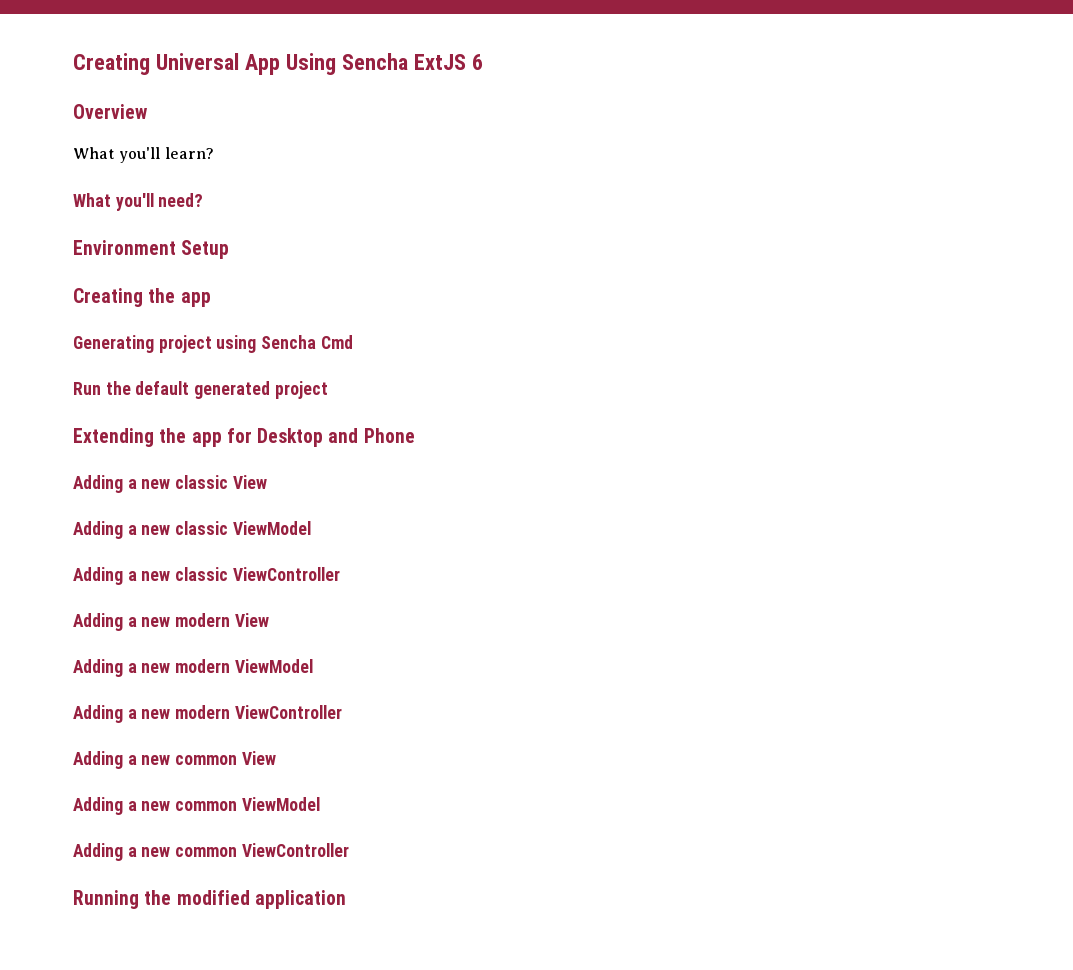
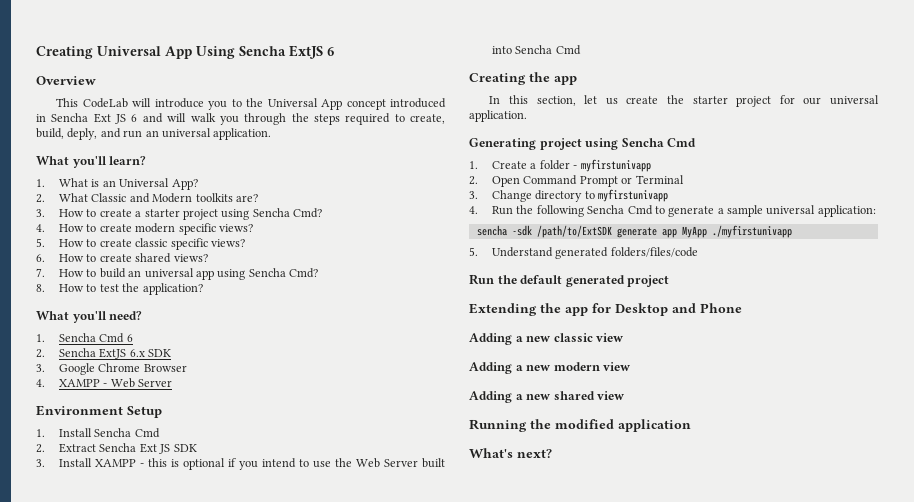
[73,147,214,163] [73,193,204,211] [73,240,230,259] [73,288,211,307] What you'll learn? // What you'll need? // Environment Setup // Creating the app -> [56,98,446,110] [36,113,445,125] [36,128,272,140] [36,156,147,168] [36,178,198,190] [36,193,258,203] [36,208,323,220] [36,223,253,235] [36,238,245,250] [36,253,208,263] [36,268,319,280] [36,283,203,295] [36,311,143,323] [36,333,133,343] [36,348,172,359] [36,363,187,375] [36,378,173,388] [36,405,162,418] [36,428,160,438] [36,443,197,454] [36,458,446,470] [492,45,581,55] [469,72,577,85] [489,95,879,107] [469,110,527,122] This CodeLab will introduce you to the Universal App concept introduced in Sencha Ext JS 6 and will walk you through the steps required to create, build, deply, and run an universal application. // What you'll learn? // 1. What is an Universal App? // 2. What Classic and Modern toolkits are? // 3. How to create a starter project using Sencha Cmd? // 4. How to create modern specific views? // 5. How to create classic specific views? // 6. How to create shared views? // 7. How to build an universal app using Sencha Cmd? // 8. How to test the application? // What you'll need? // 1. Sencha Cmd 6 // 2. Sencha ExtJS 6.x SDK // 3. Google Chrome Browser // 4. XAMPP - Web Server // Environment Setup // 1. Install Sencha Cmd // 2. Extract Sencha Ext JS SDK // 3. Install XAMPP - this is optional if you intend to use the Web Server built into Sencha Cmd // Creating the app // In this section, let us create the starter project for our universal application.
(353, 342) none -> [469,159,651,172] [469,175,684,187] [469,189,669,202] [469,205,876,217] [476,225,792,238] [469,247,698,259] // 1. Create a folder - myfirstunivapp // 2. Open Command Prompt or Terminal // 3. Change directory to myfirstunivapp // 4. Run the following Sencha Cmd to generate a sample universal application: // sencha -sdk /path/to/ExtSDK generate app MyApp ./myfirstunivapp // 5. Understand generated folders/files/code
[232,475,267,489] [73,521,311,539] [73,567,340,585] [73,613,269,631] [73,659,313,677] [73,705,342,723] [73,751,276,769] [73,797,320,815] [73,843,349,861] View // Adding a new classic ViewModel // Adding a new classic ViewController // Adding a new modern View // Adding a new modern ViewModel // Adding a new modern ViewController // Adding a new common View // Adding a new common ViewModel // Adding a new common ViewController -> [596,333,624,342] [469,362,631,374] [469,391,625,403] view // Adding a new modern view // Adding a new shared view
(346, 899) none -> [469,448,552,458] // What's next?

